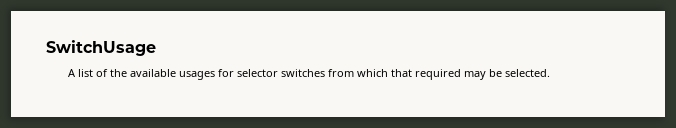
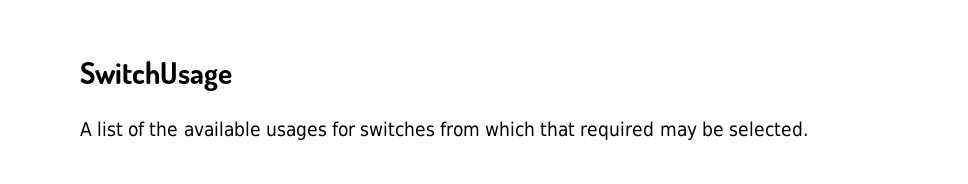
[236,69,278,77] selector -> (356, 129) none

